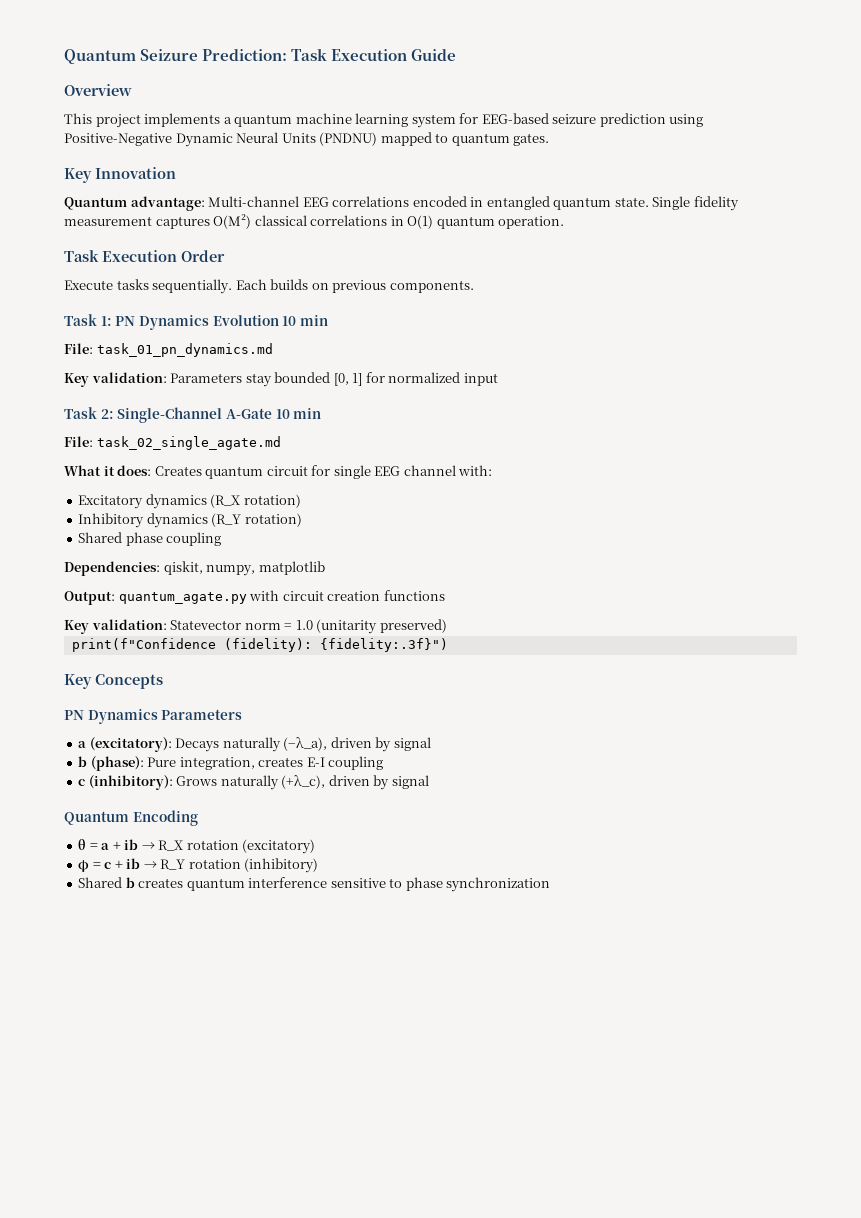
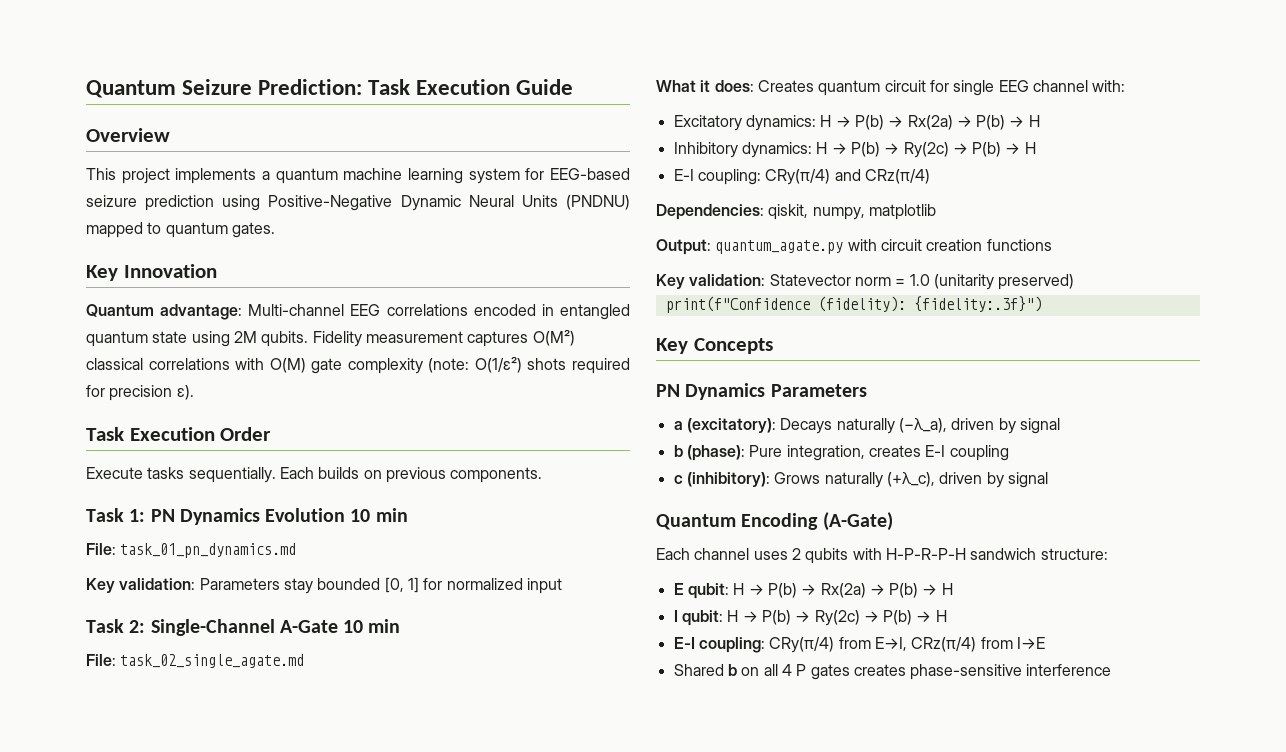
[614,196,739,211] state. Single fidelity -> [152,331,362,347] state using 2M qubits. Fidelity
[390,215,565,229] in O(1) quantum operation. -> [235,356,630,374] [86,385,194,401] with O(M) gate complexity (note: O(1/ε²) shots required for precision ε).
[145,494,301,509] [78,513,302,528] [78,532,222,546] dynamics (R_X rotation) // Inhibitory dynamics (R_Y rotation) // Shared phase coupling -> [745,115,1040,131] [673,142,1036,158] [673,169,930,185] dynamics: H → P(b) → Rx(2a) → P(b) → H // Inhibitory dynamics: H → P(b) → Ry(2c) → P(b) → H // E-I coupling: CRy(π/4) and CRz(π/4)
[78,839,316,854] [78,858,319,873] [78,877,551,892] // θ = a + ib → R_X rotation (excitatory) // φ = c + ib → R_Y rotation (inhibitory) // Shared b creates quantum interference sensitive to phase synchronization -> [822,512,893,531] [656,548,1108,564] [673,583,953,599] [673,610,947,626] [673,637,1045,653] [673,664,1112,680] (A-Gate) // Each channel uses 2 qubits with H-P-R-P-H sandwich structure: // E qubit: H → P(b) → Rx(2a) → P(b) → H // I qubit: H → P(b) → Ry(2c) → P(b) → H // E-I coupling: CRy(π/4) from E→I, CRz(π/4) from I→E // Shared b on all 4 P gates creates phase-sensitive interference

